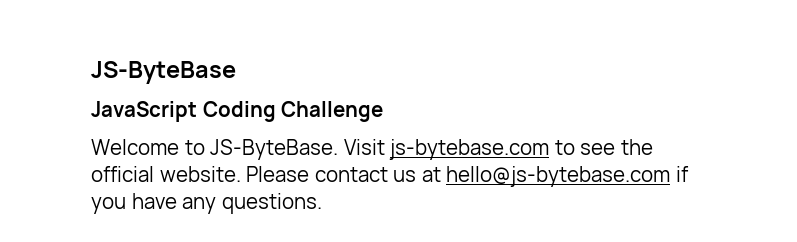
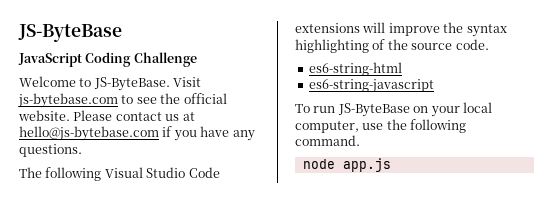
(322, 203) none -> [19,167,220,181] [295,22,507,37] [295,39,489,53] [308,62,402,76] [308,79,434,93] [295,102,492,117] [295,119,467,133] [295,135,360,146] [302,158,391,172] // The following Visual Studio Code extensions will improve the syntax highlighting of the source code. // es6-string-html // es6-string-javascript // To run JS-ByteBase on your local computer, use the following command. // node app.js

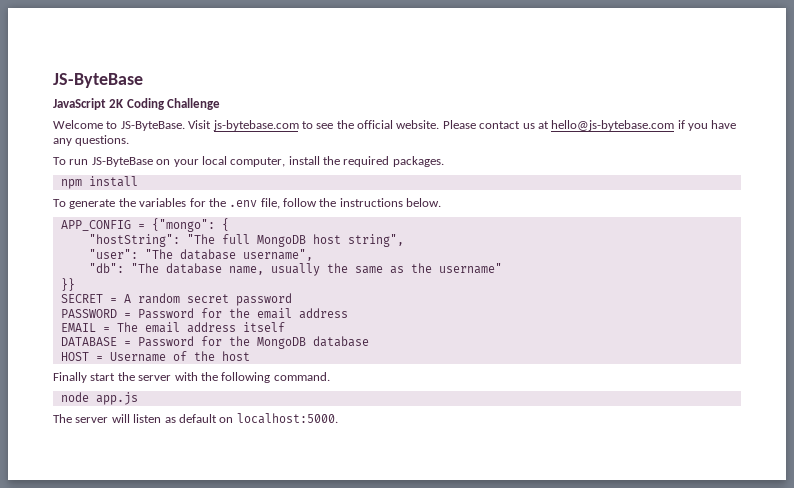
(82, 60) none -> [109,99,125,108] 2K
[19,167,220,181] [295,22,507,37] [295,39,489,53] [308,62,402,76] [308,79,434,93] // The following Visual Studio Code extensions will improve the syntax highlighting of the source code. // es6-string-html // es6-string-javascript -> (130, 140) none
[362,123,384,130] use -> [288,156,444,167] [60,176,138,189] [53,198,442,209] [60,218,229,232] [88,234,404,247] [88,249,313,261] [88,263,502,276] [60,278,75,291] [60,293,292,306] [60,308,348,319] [60,322,285,333] [60,336,369,349] [60,351,250,362] [53,372,198,383] install the required packages. // npm install // To generate the variables for the .env file, follow the instructions below. // APP_CONFIG = {"mongo": { // "hostString": "The full MongoDB host string", // "user": "The database username", // "db": "The database name, usually the same as the username" // }} // SECRET = A random secret password // PASSWORD = Password for the email address // EMAIL = The email address itself // DATABASE = Password for the MongoDB database // HOST = Username of the host // Finally start the server with
(391, 165) none -> [53,413,338,424] // The server will listen as default on localhost:5000.

